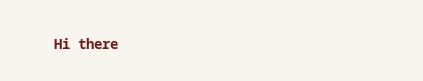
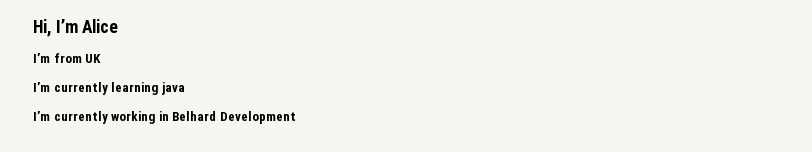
[54,38,118,49] Hi there -> [33,19,119,37] [33,53,102,63] [33,82,185,95] [33,111,296,124] Hi, I’m Alice // I’m from UK // I’m currently learning java // I’m currently working in Belhard Development

